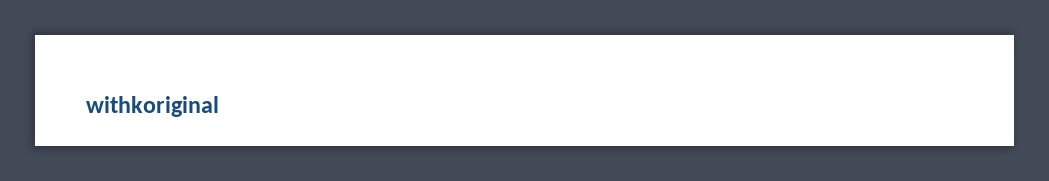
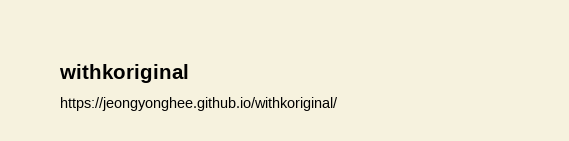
(219, 106) none -> [60,97,338,111] // https://jeongyonghee.github.io/withkoriginal/

